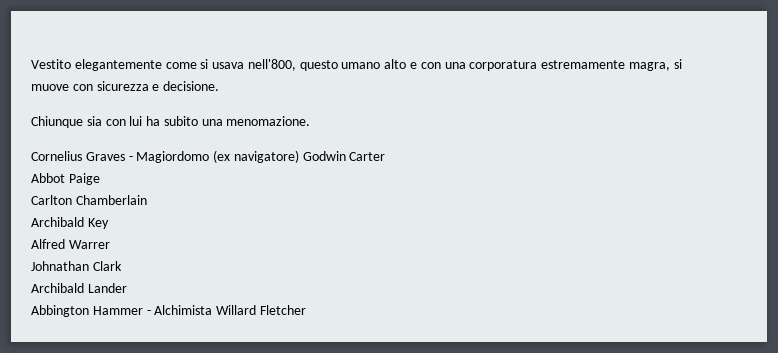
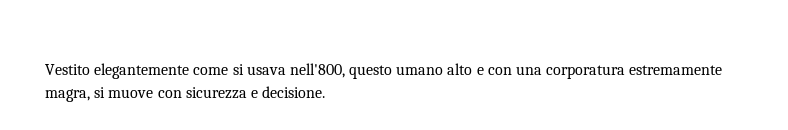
[31,116,311,128] [31,150,386,163] [31,173,100,185] [31,195,147,205] [31,217,109,229] [31,239,110,249] [31,261,122,271] [31,283,127,293] [31,305,306,317] // Chiunque sia con lui ha subito una menomazione. // Cornelius Graves - Magiordomo (ex navigatore) Godwin Carter // Abbot Paige // Carlton Chamberlain // Archibald Key // Alfred Warrer // Johnathan Clark // Archibald Lander // Abbington Hammer - Alchimista Willard Fletcher -> (326, 92) none

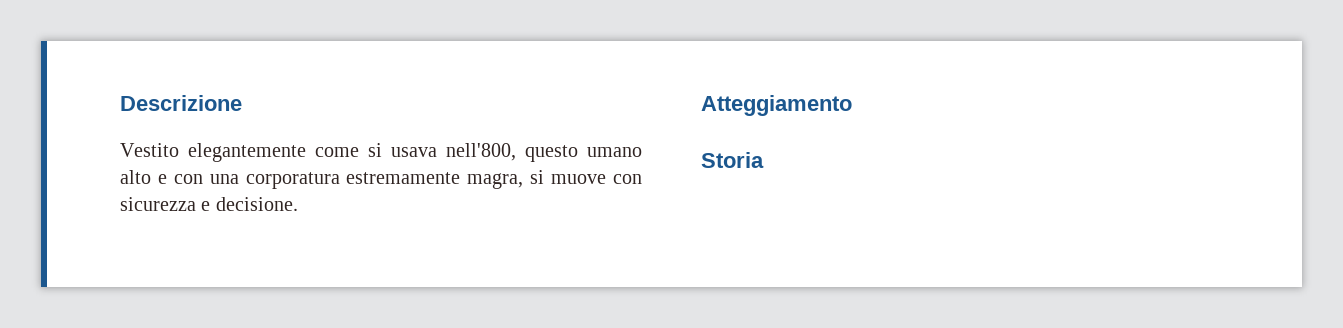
(45, 69) none -> [120,95,242,111] Descrizione //
(326, 92) none -> [701,95,852,116] [701,152,764,168] // Atteggiamento // Storia

